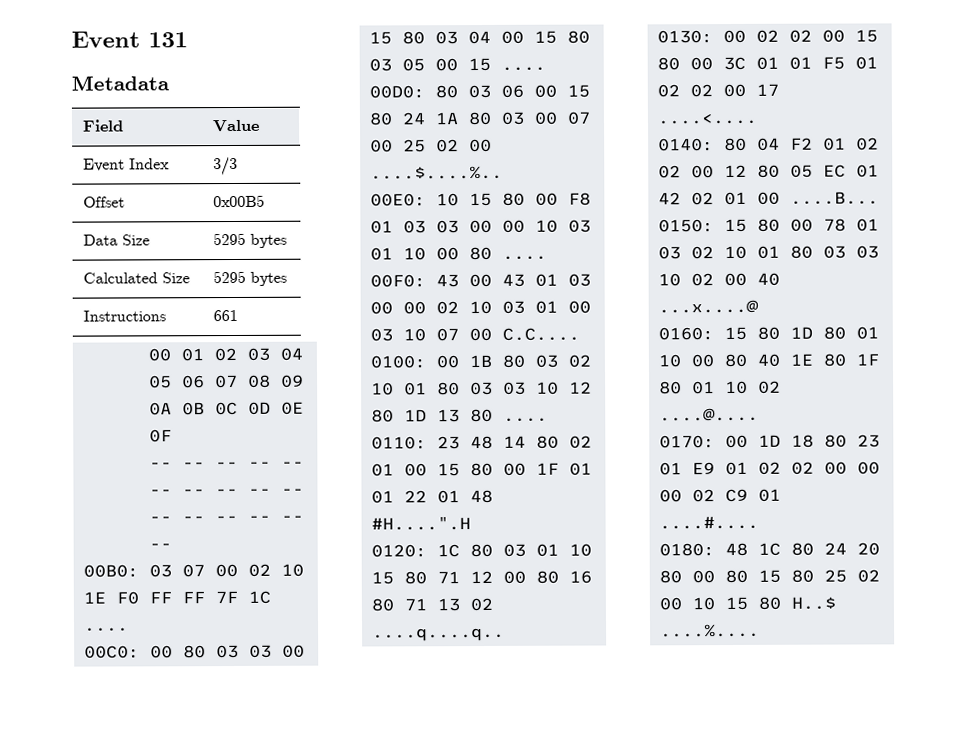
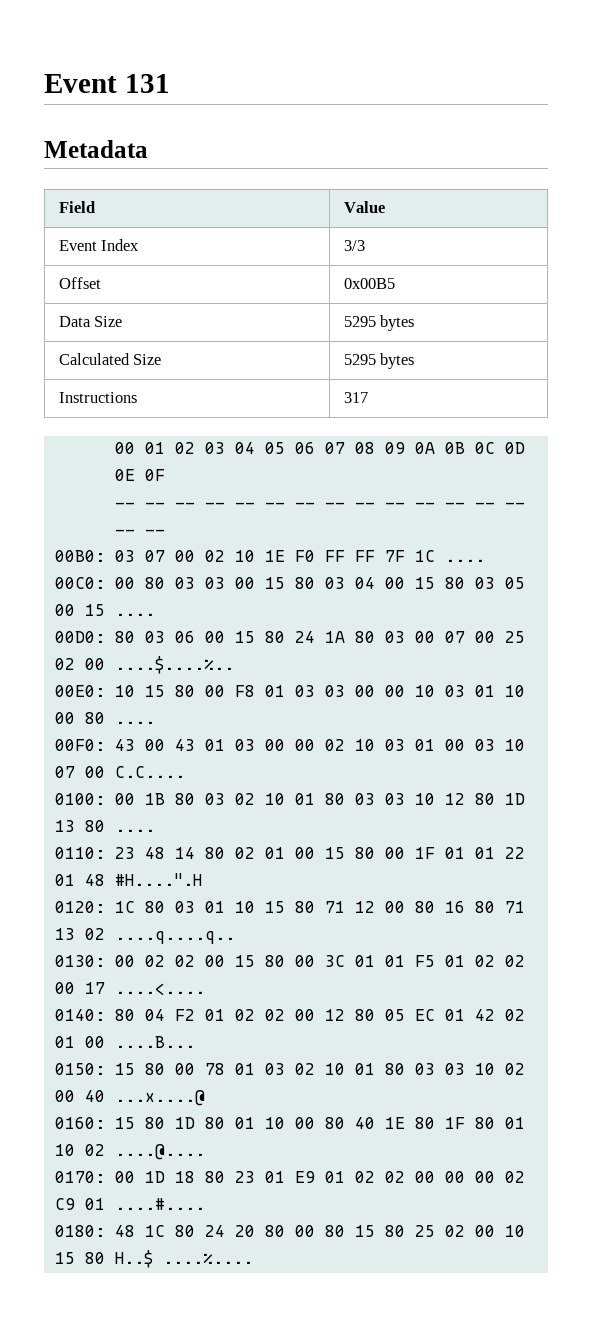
[213,309,239,322] 661 -> [343,392,368,403] 317

